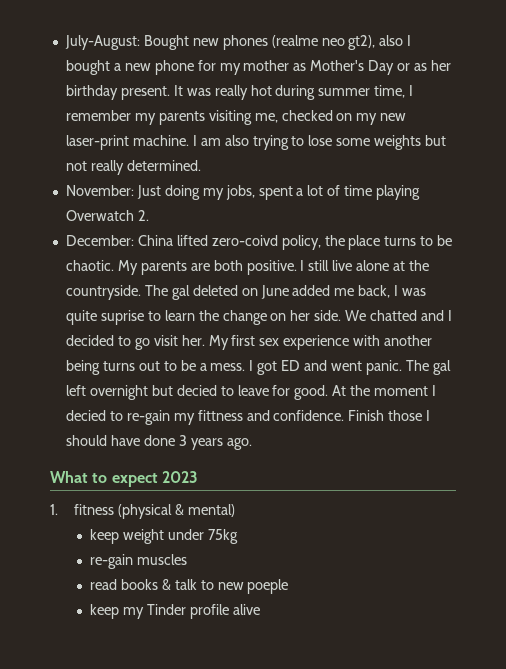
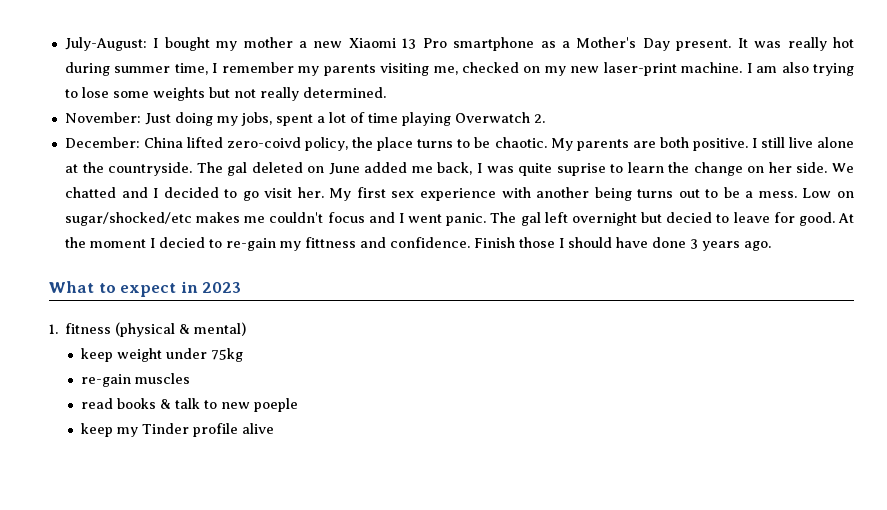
[143,35,412,50] [65,60,451,75] [65,85,118,100] Bought new phones (realme neo gt2), also I bought a new phone for my mother as Mother's Day or as her birthday -> [153,37,670,51] I bought my mother a new Xiaomi 13 Pro smartphone as a Mother's Day
[249,360,328,375] I got ED and -> [802,188,854,198] [64,212,404,226] Low on sugar/shocked/etc makes me couldn't focus and I
(158, 480) none -> [180,281,198,293] in

